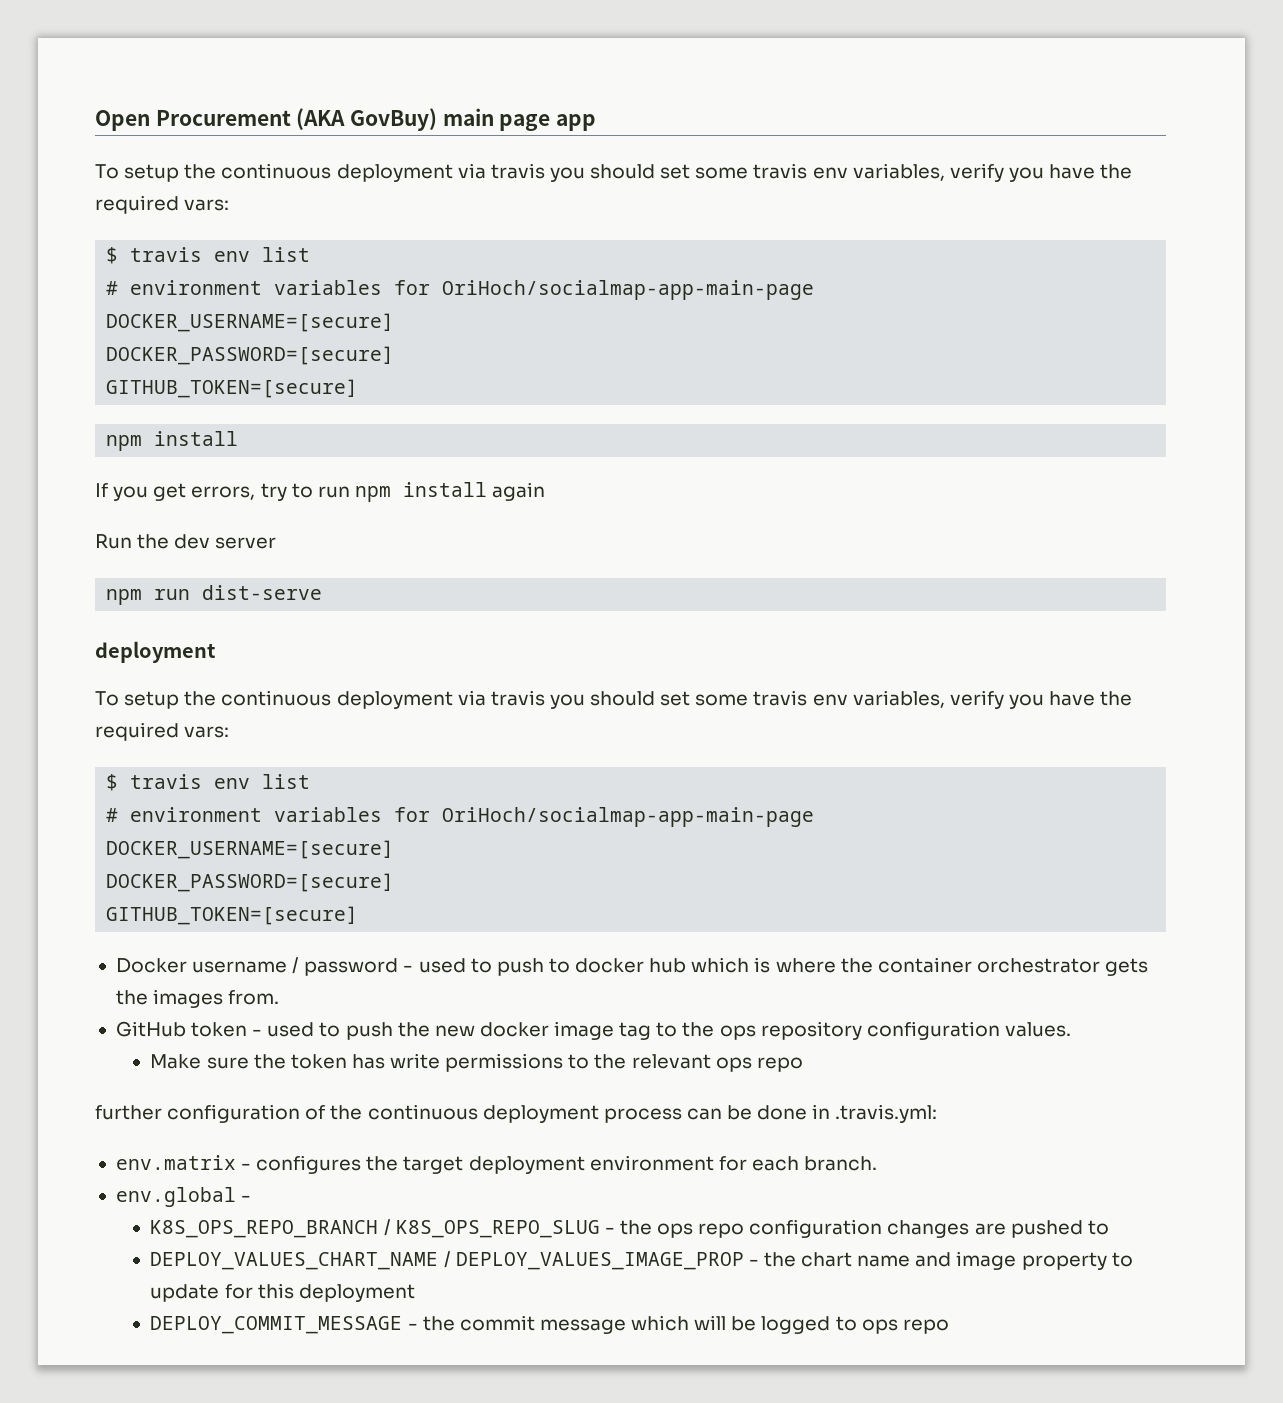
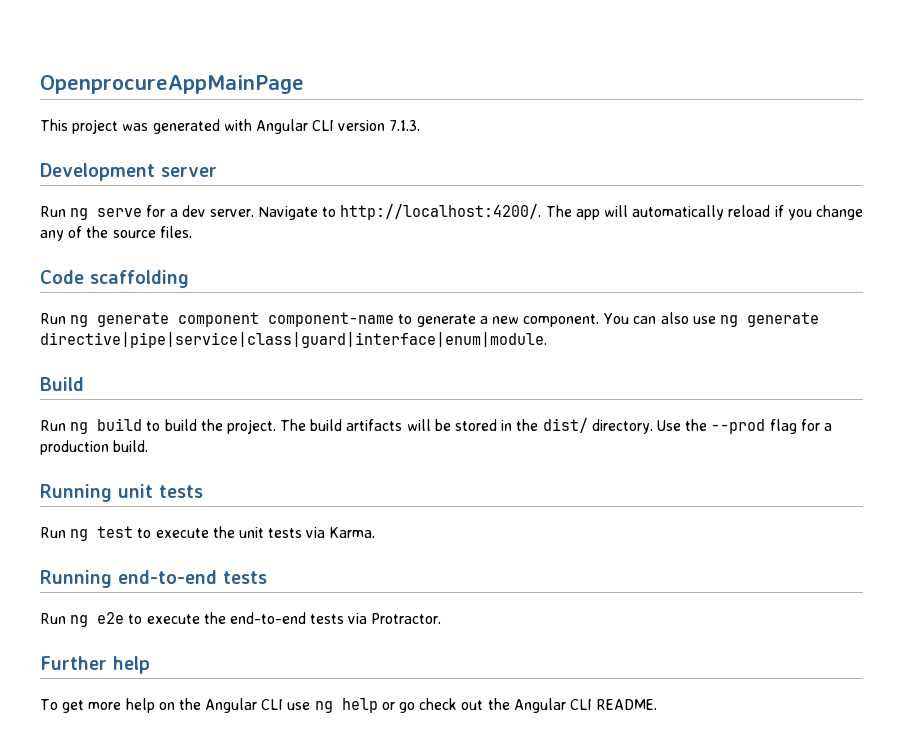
[95,108,597,131] [95,163,1133,182] [95,195,230,214] [106,247,311,264] [106,280,815,300] [106,313,395,332] [106,346,395,365] [106,379,359,398] [106,431,239,451] [95,482,546,502] [95,534,277,549] [106,585,323,605] [95,641,216,663] [95,690,1133,709] [95,722,230,741] [106,774,311,791] [106,807,815,827] [106,840,395,859] [106,873,395,892] [106,906,359,925] [115,957,1149,976] [115,989,280,1008] [115,1021,1071,1040] [150,1053,803,1072] [95,1104,938,1123] [115,1155,878,1174] [115,1187,252,1207] [150,1219,1109,1238] [150,1251,1133,1270] [150,1283,415,1302] [150,1315,949,1334] Open Procurement (AKA GovBuy) main page app // To setup the continuous deployment via travis you should set some travis env variables, verify you have the required vars: // $ travis env list // # environment variables for OriHoch/socialmap-app-main-page // DOCKER_USERNAME=[secure] // DOCKER_PASSWORD=[secure] // GITHUB_TOKEN=[secure] // npm install // If you get errors, try to run npm install again // Run the dev server // npm run dist-serve // deployment // To setup the continuous deployment via travis you should set some travis env variables, verify you have the required vars: // $ travis env list // # environment variables for OriHoch/socialmap-app-main-page // DOCKER_USERNAME=[secure] // DOCKER_PASSWORD=[secure] // GITHUB_TOKEN=[secure] // Docker username / password - used to push to docker hub which is where the container orchestrator gets the images from. // GitHub token - used to push the new docker image tag to the ops repository configuration values. // Make sure the token has write permissions to the relevant ops repo // further configuration of the continuous deployment process can be done in .travis.yml: // env.matrix - configures the target deployment environment for each branch. // env.global - // K8S_OPS_REPO_BRANCH / K8S_OPS_REPO_SLUG - the ops repo configuration changes are pushed to // DEPLOY_VALUES_CHART_NAME / DEPLOY_VALUES_IMAGE_PROP - the chart name and image property to update for this deployment // DEPLOY_COMMIT_MESSAGE - the commit message which will be logged to ops repo -> [40,75,304,94] [40,119,421,134] [40,163,217,181] [40,204,863,220] [40,226,192,241] [40,270,189,288] [40,312,820,327] [40,332,547,348] [40,377,84,391] [40,418,832,434] [40,440,149,455] [40,484,203,502] [40,526,376,541] [40,570,267,588] [40,612,442,627] [40,656,150,674] [40,698,658,713] OpenprocureAppMainPage // This project was generated with Angular CLI version 7.1.3. // Development server // Run ng serve for a dev server. Navigate to http://localhost:4200/. The app will automatically reload if you change any of the source files. // Code scaffolding // Run ng generate component component-name to generate a new component. You can also use ng generate directive|pipe|service|class|guard|interface|enum|module. // Build // Run ng build to build the project. The build artifacts will be stored in the dist/ directory. Use the --prod flag for a production build. // Running unit tests // Run ng test to execute the unit tests via Karma. // Running end-to-end tests // Run ng e2e to execute the end-to-end tests via Protractor. // Further help // To get more help on the Angular CLI use ng help or go check out the Angular CLI README.

